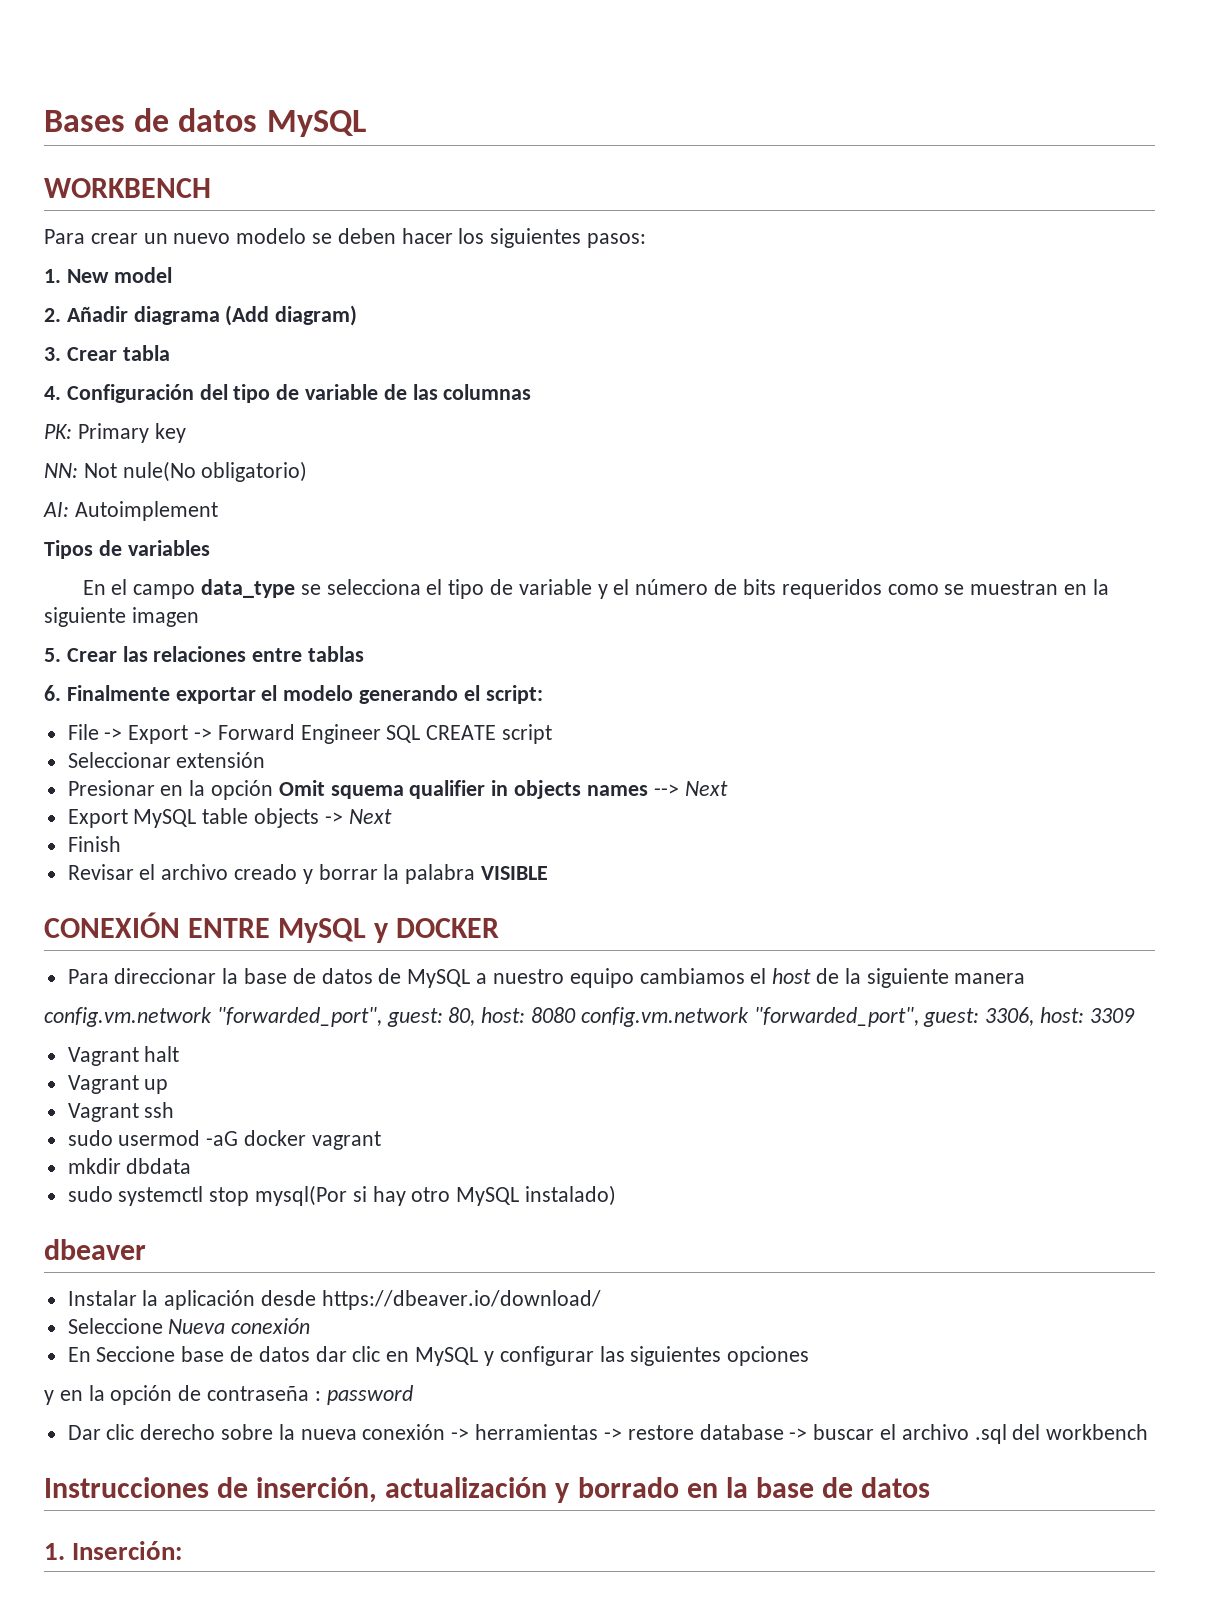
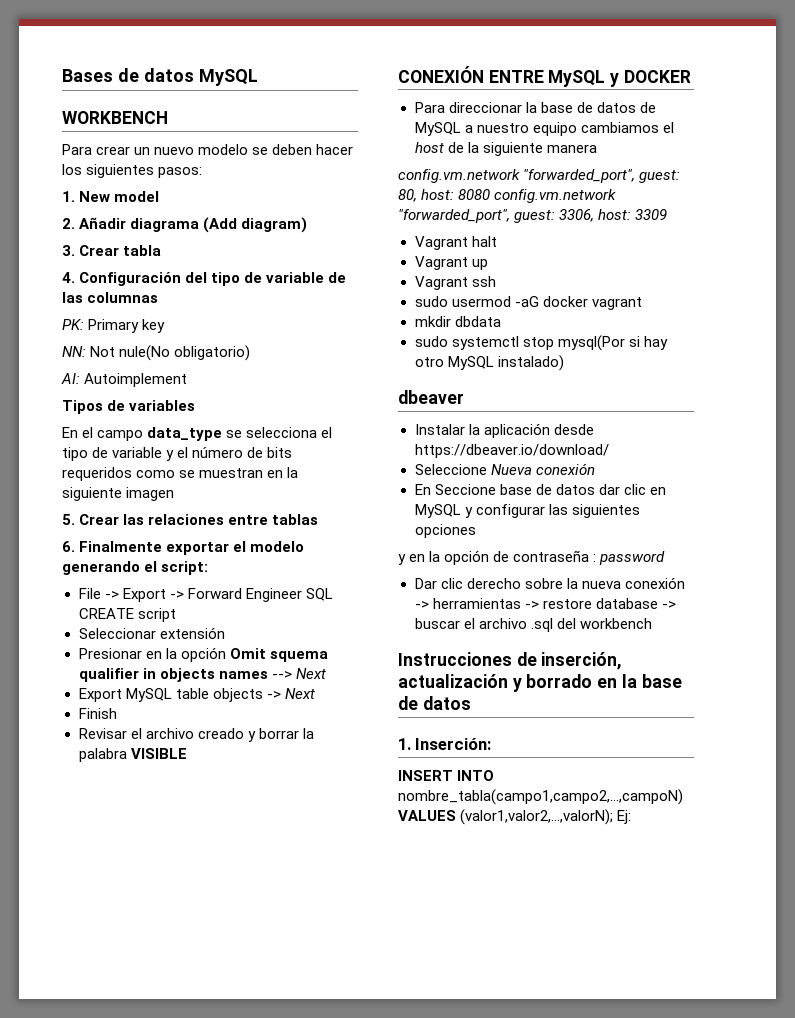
(183, 1550) none -> [398,770,495,781] [398,789,683,805] [398,809,632,825] // INSERT INTO nombre_tabla(campo1,campo2,…,campoN) VALUES (valor1,valor2,…,valorN); Ej:

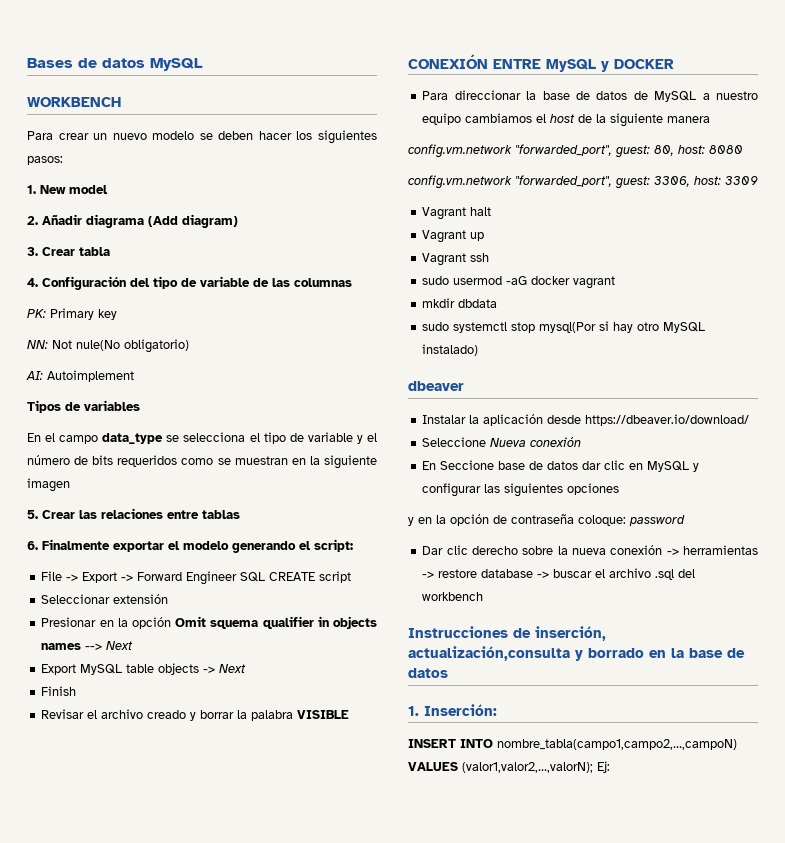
(491, 194) none -> (743, 149) //
[593,554,597,562] : -> [578,515,626,526] coloque:
[398,674,508,688] actualización -> [408,646,570,661] actualización,consulta

